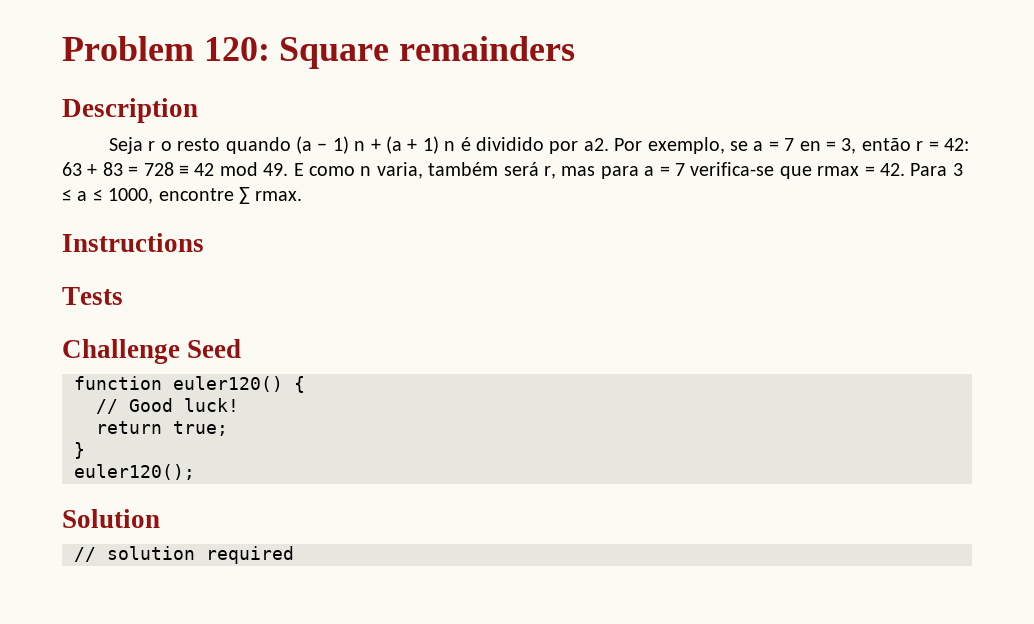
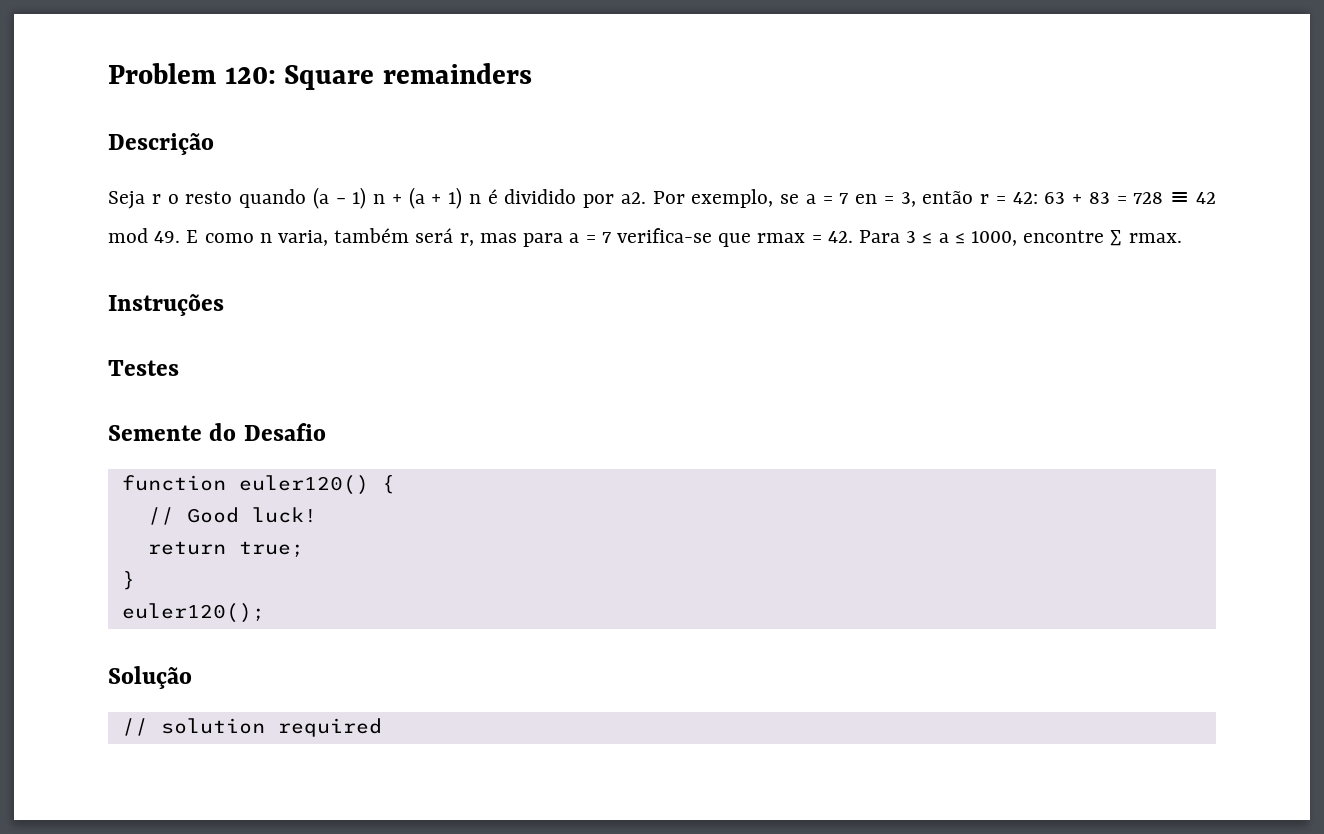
[62,98,198,123] Description -> [108,133,214,155] Descrição
[62,233,204,252] [62,287,123,305] [62,339,242,364] Instructions // Tests // Challenge Seed -> [108,294,224,316] [108,360,179,376] [108,423,326,441] Instruções // Testes // Semente do Desafio
[62,509,160,528] Solution -> [108,666,192,689] Solução

